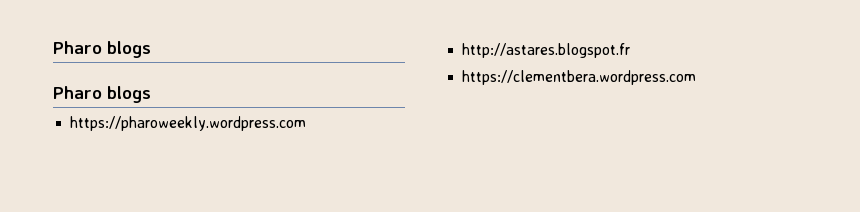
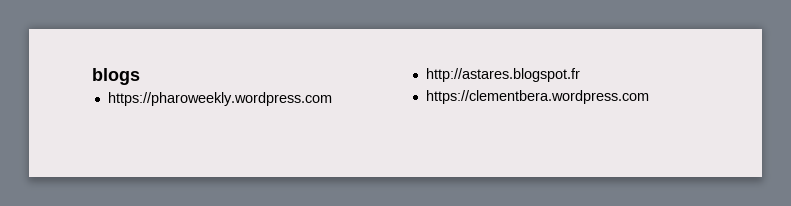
[53,41,151,58] [53,86,102,99] Pharo blogs // Pharo -> (92, 76) none

